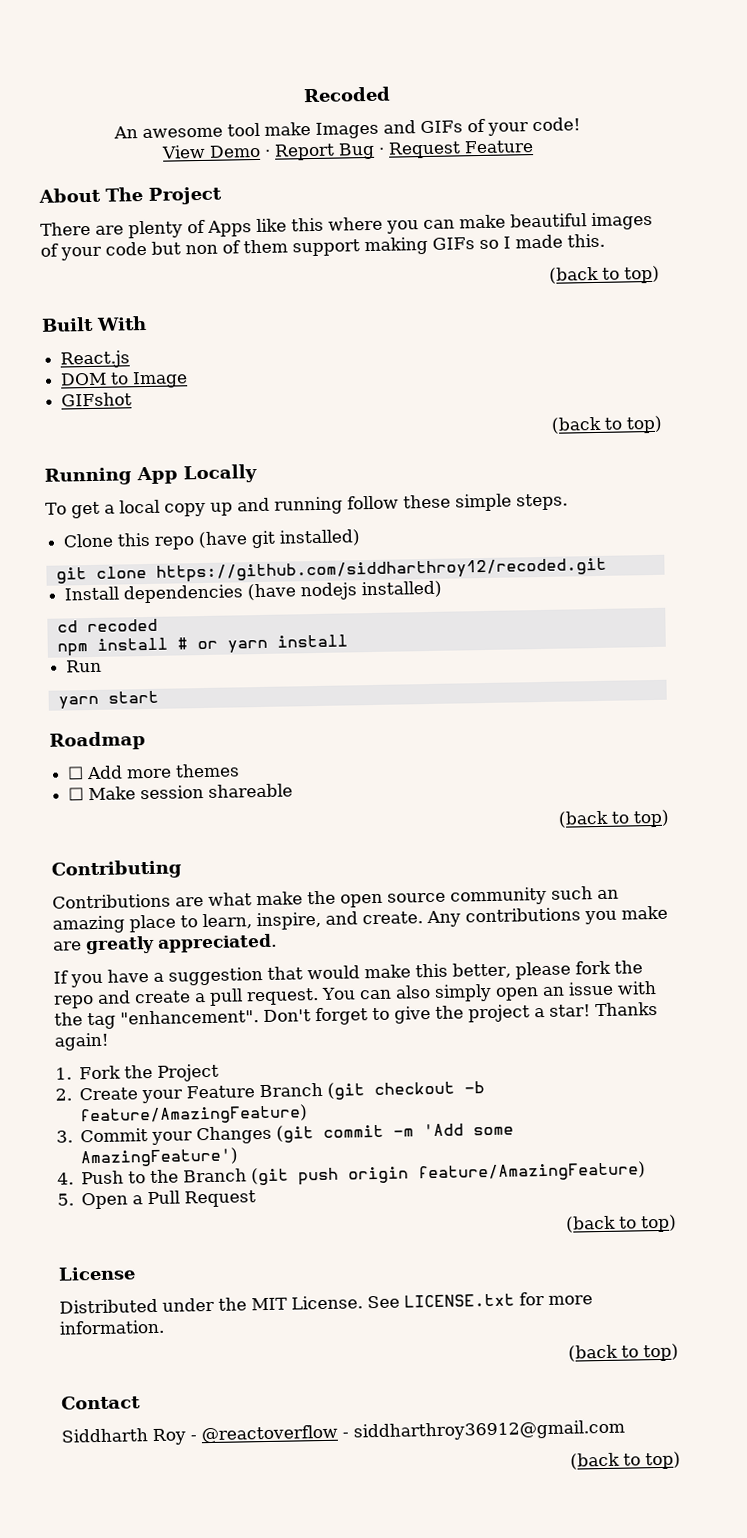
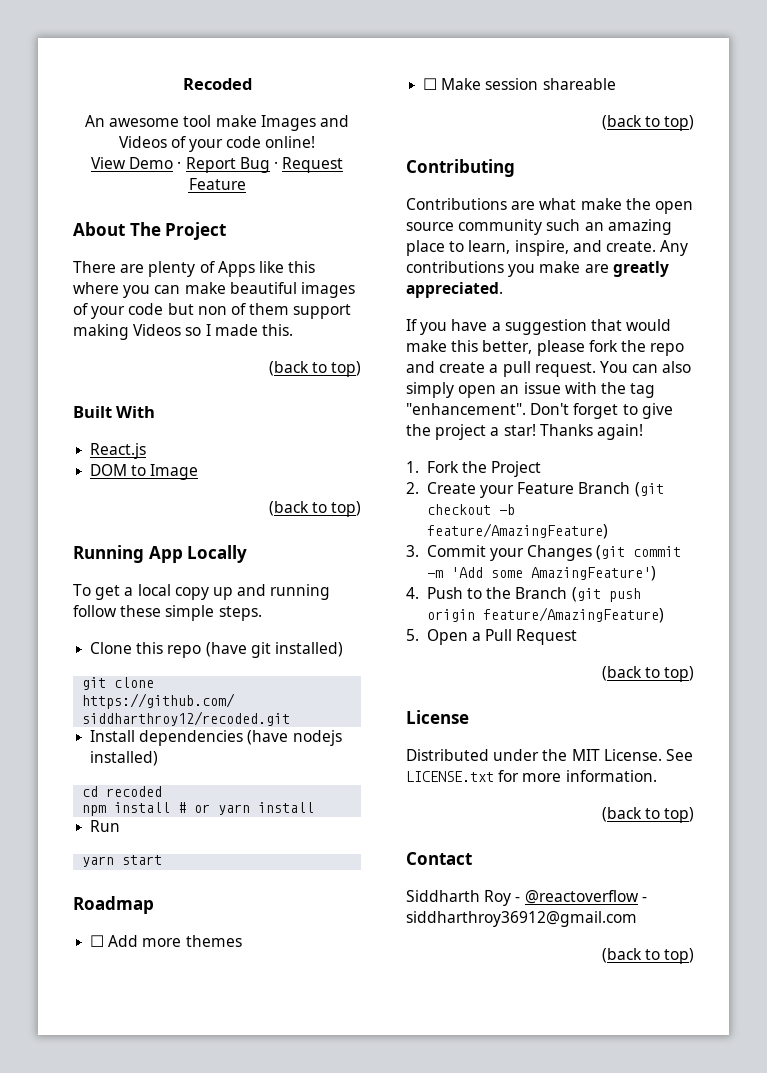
[420,117,581,136] GIFs of your code! -> [118,136,316,152] Videos of your code online!
[432,237,475,250] GIFs -> [133,324,182,336] Videos
[61,392,133,407] // GIFshot -> (199, 472) none

